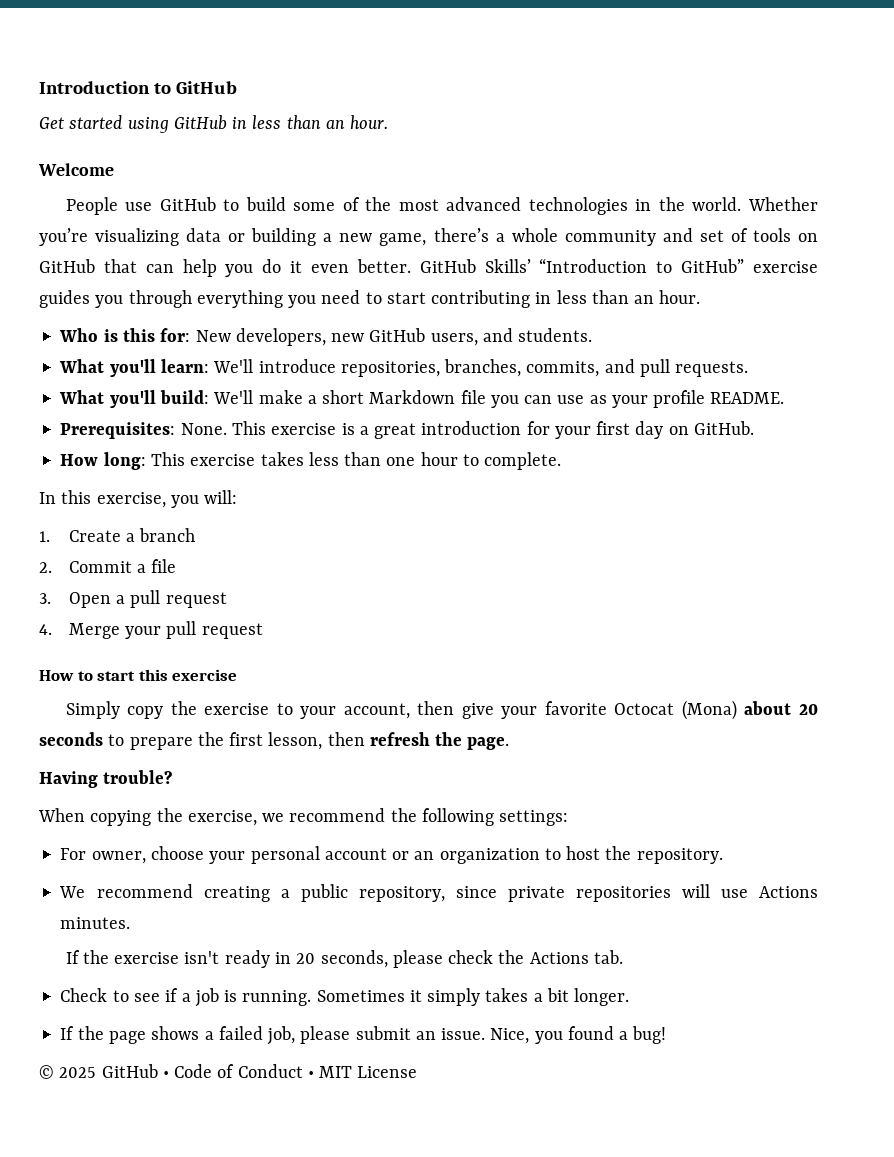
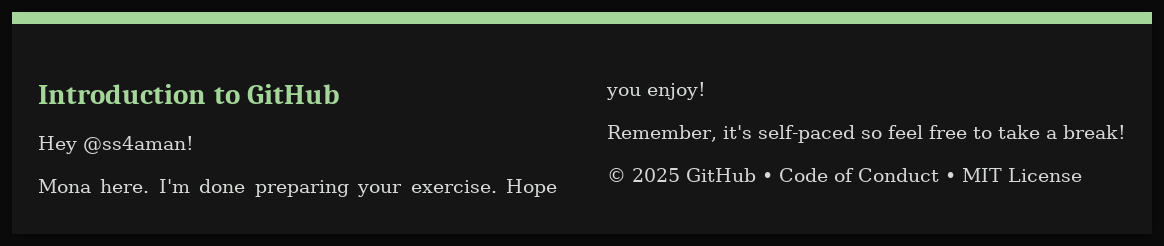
[39,115,389,133] [38,163,114,176] [65,197,818,215] [39,228,818,246] [39,258,818,277] [39,290,701,308] [59,328,593,346] [59,359,749,377] [59,390,785,408] [60,421,754,439] [60,452,562,470] [39,490,238,508] [39,528,196,542] [39,559,177,573] [39,590,227,608] [39,621,263,639] [39,669,238,681] [65,700,818,720] [39,732,510,750] [39,770,173,788] [38,808,569,826] [60,846,723,864] [59,884,818,902] [60,917,131,929] [65,950,623,968] [60,988,630,1007] [60,1026,667,1045] Get started using GitHub in less than an hour. // Welcome // People use GitHub to build some of the most advanced technologies in the world. Whether you’re visualizing data or building a new game, there’s a whole community and set of tools on GitHub that can help you do it even better. GitHub Skills’ “Introduction to GitHub” exercise guides you through everything you need to start contributing in less than an hour. // Who is this for: New developers, new GitHub users, and students. // What you'll learn: We'll introduce repositories, branches, commits, and pull requests. // What you'll build: We'll make a short Markdown file you can use as your profile README. // Prerequisites: None. This exercise is a great introduction for your first day on GitHub. // How long: This exercise takes less than one hour to complete. // In this exercise, you will: // 1. Create a branch // 2. Commit a file // 3. Open a pull request // 4. Merge your pull request // How to start this exercise // Simply copy the exercise to your account, then give your favorite Octocat (Mona) about 20 seconds to prepare the first lesson, then refresh the page. // Having trouble? // When copying the exercise, we recommend the following settings: // For owner, choose your personal account or an organization to host the repository. // We recommend creating a public repository, since private repositories will use Actions minutes. // If the exercise isn't ready in 20 seconds, please check the Actions tab. // Check to see if a job is running. Sometimes it simply takes a bit longer. // If the page shows a failed job, please submit an issue. Nice, you found a bug! -> [38,136,194,154] [38,179,557,197] [606,82,706,100] [607,125,1126,143] Hey @ss4aman! // Mona here. I'm done preparing your exercise. Hope you enjoy! // Remember, it's self-paced so feel free to take a break!

